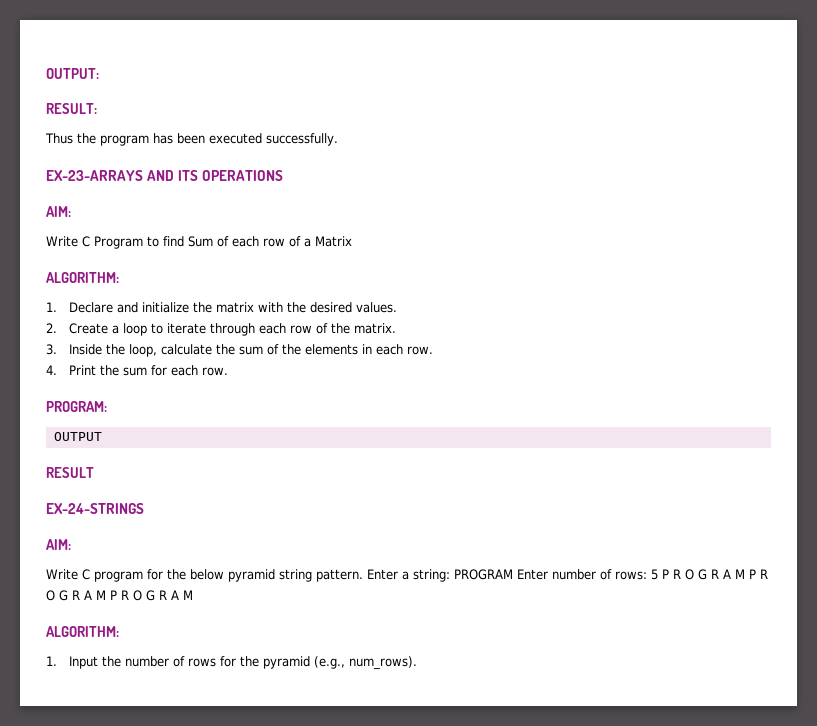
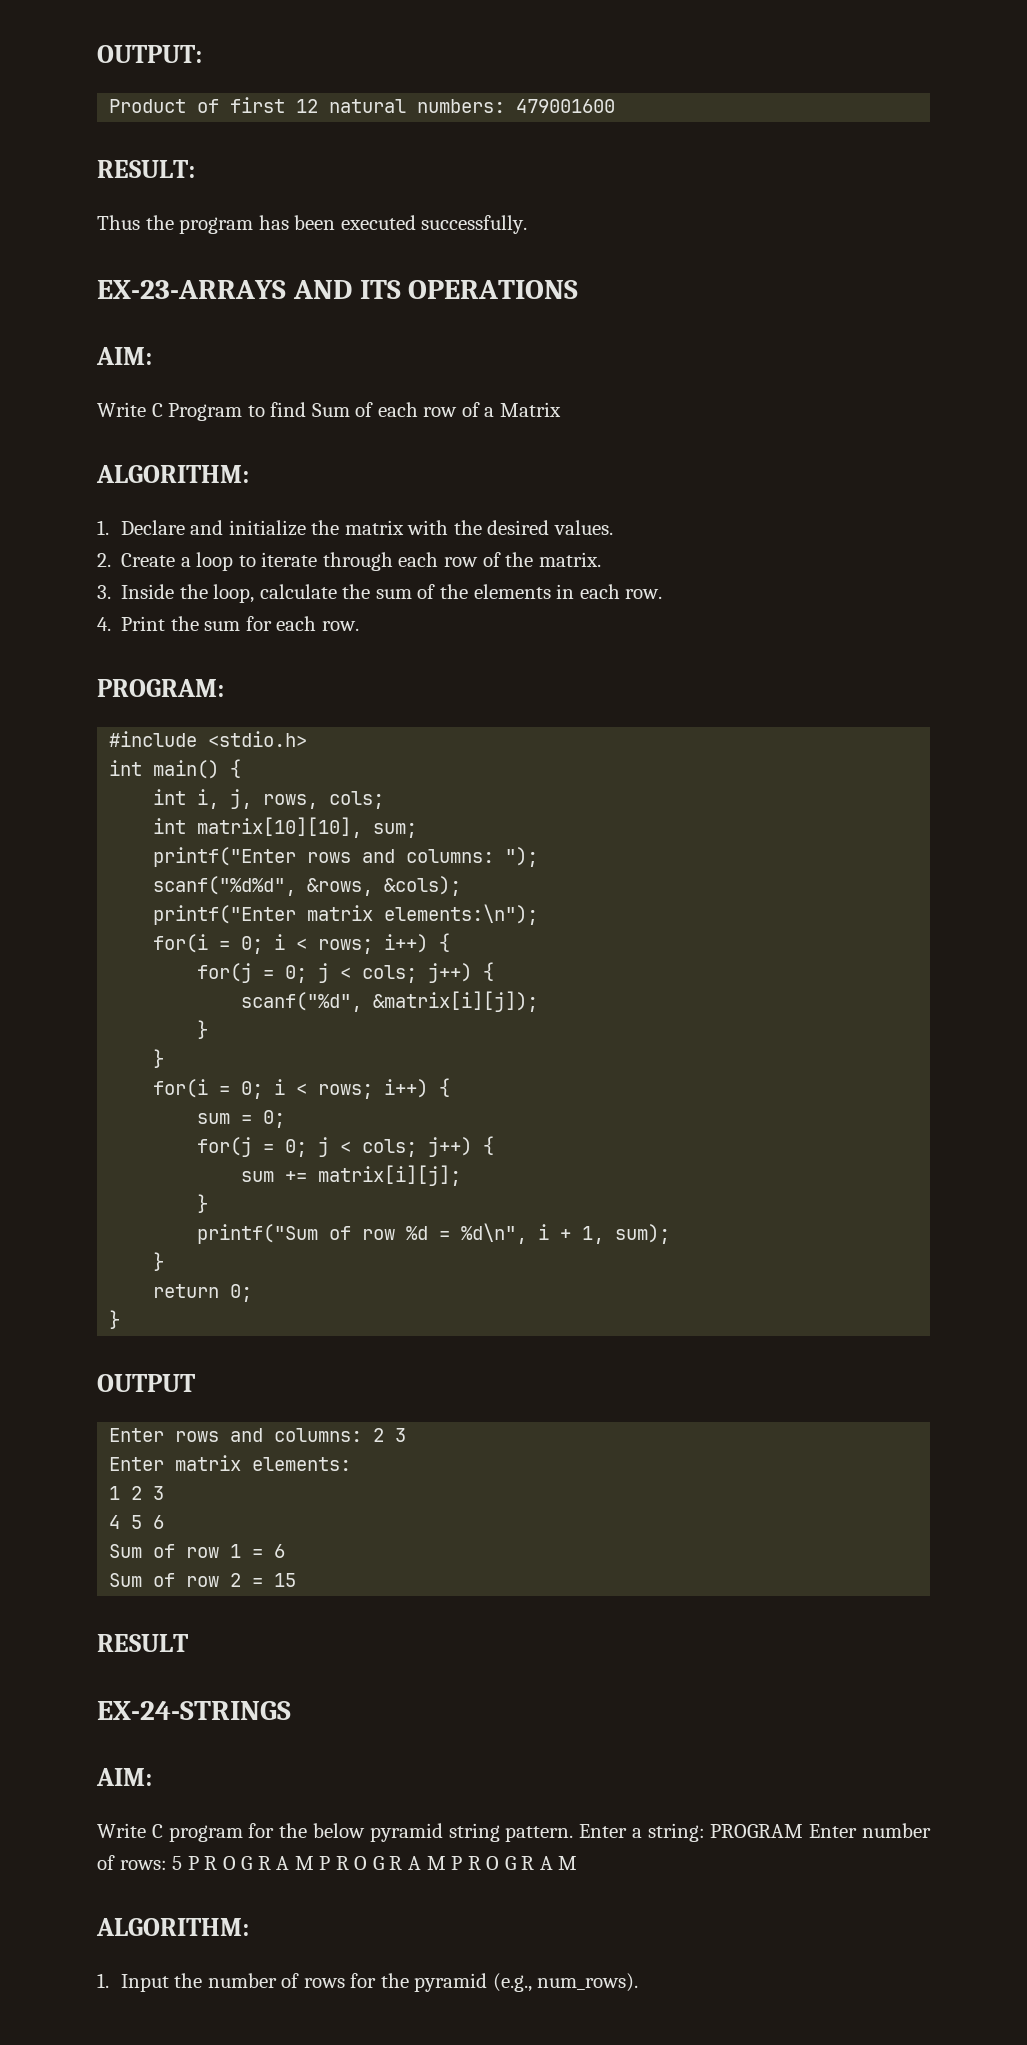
(99, 73) none -> [109,97,616,113] // Product of first 12 natural numbers: 479001600
[53,432,102,441] OUTPUT -> [109,731,308,747] [109,759,242,779] [153,789,385,809] [153,817,418,838] [153,847,539,867] [153,876,462,896] [153,904,539,925] [153,933,451,954] [197,962,495,983] [241,991,539,1012] [197,1020,209,1039] [153,1049,165,1068] [153,1078,451,1099] [197,1110,286,1128] [197,1136,495,1157] [241,1165,462,1186] [197,1194,209,1213] [197,1223,671,1244] [153,1252,165,1271] [153,1284,253,1302] [109,1310,121,1329] [97,1374,195,1392] [109,1428,407,1442] [109,1455,352,1471] [109,1486,165,1500] [109,1515,165,1529] [109,1544,286,1558] [109,1573,297,1587] #include <stdio.h> // int main() { // int i, j, rows, cols; // int matrix[10][10], sum; // printf("Enter rows and columns: "); // scanf("%d%d", &rows, &cols); // printf("Enter matrix elements:\n"); // for(i = 0; i < rows; i++) { // for(j = 0; j < cols; j++) { // scanf("%d", &matrix[i][j]); // } // } // for(i = 0; i < rows; i++) { // sum = 0; // for(j = 0; j < cols; j++) { // sum += matrix[i][j]; // } // printf("Sum of row %d = %d\n", i + 1, sum); // } // return 0; // } // OUTPUT // Enter rows and columns: 2 3 // Enter matrix elements: // 1 2 3 // 4 5 6 // Sum of row 1 = 6 // Sum of row 2 = 15

